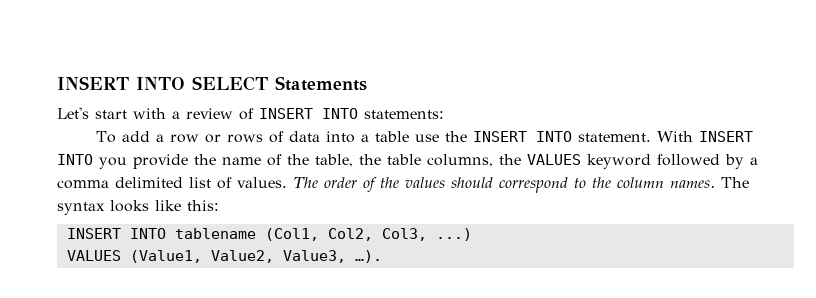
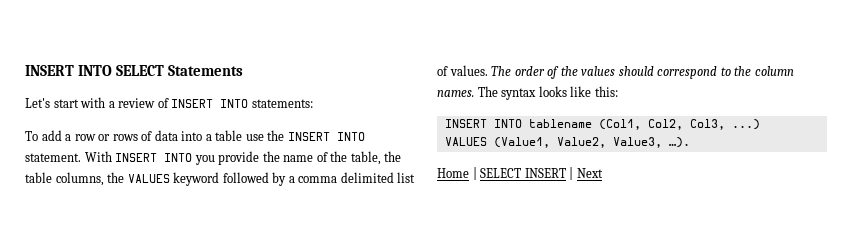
(382, 256) none -> [437,167,603,180] // Home | SELECT INSERT | Next

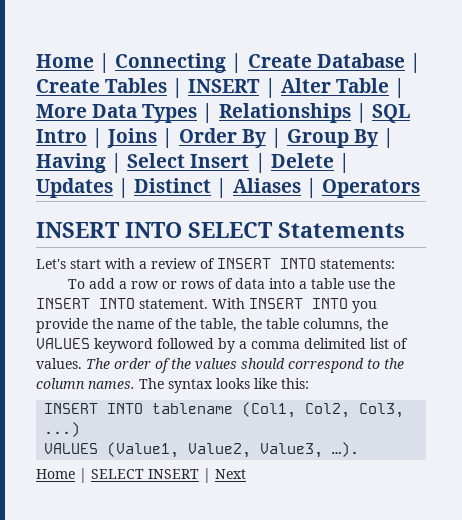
(25, 70) none -> [36,53,421,73] [36,78,405,98] [36,103,410,123] [36,128,395,148] [36,153,350,173] [36,178,420,198] Home | Connecting | Create Database | Create Tables | INSERT | Alter Table | More Data Types | Relationships | SQL Intro | Joins | Order By | Group By | Having | Select Insert | Delete | Updates | Distinct | Aliases | Operators //

